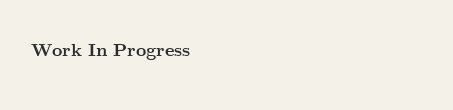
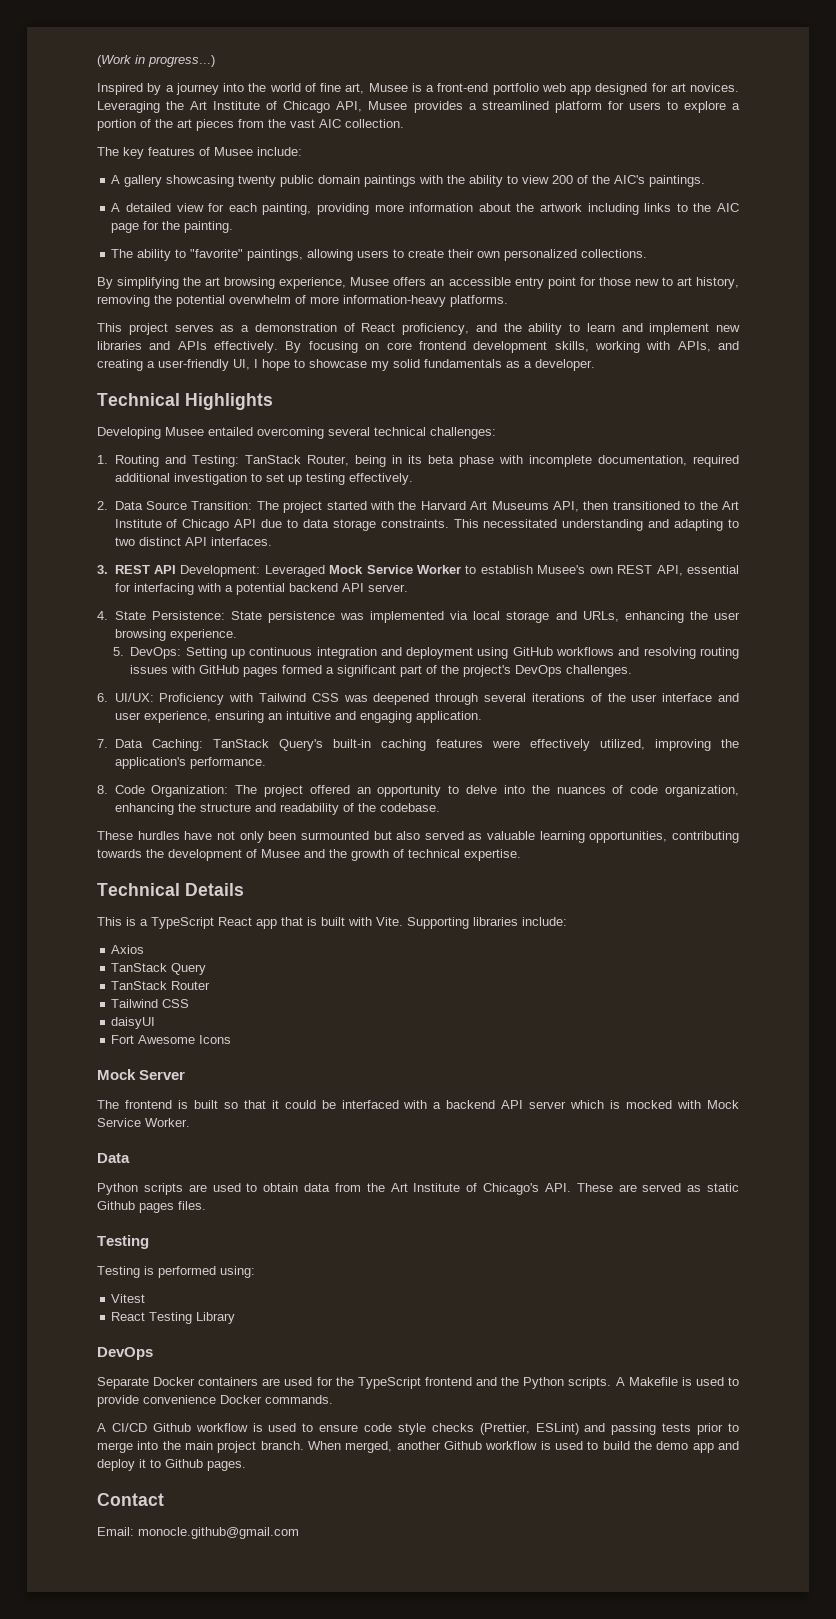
[31,44,190,60] Work In Progress -> [97,55,215,67] [97,83,739,95] [97,101,740,113] [97,119,404,131] [97,147,302,159] [111,175,706,187] [111,203,740,215] [111,221,234,233] [111,249,648,261] [97,277,739,289] [97,295,508,307] [97,323,740,335] [97,341,739,353] [97,359,595,371] [97,393,273,410] [97,427,496,439] [97,455,740,467] [114,473,413,485] [97,501,739,513] [114,519,739,531] [114,537,272,546] [97,565,739,577] [114,583,408,595] [97,611,741,623] [114,629,237,641] [112,647,739,659] [130,665,633,677] [97,693,739,705] [114,711,482,723] [97,739,739,751] [114,757,266,769] [97,785,739,797] [114,803,440,815] [97,831,740,843] [97,849,521,861] [97,883,244,896] [97,917,567,929] [111,945,145,954] [111,963,207,975] [111,981,211,990] [111,999,190,1008] [111,1017,156,1029] [111,1035,232,1044] [97,1069,186,1080] [97,1100,739,1109] [97,1118,190,1127] [97,1153,130,1163] [97,1183,739,1195] [97,1201,206,1213] [97,1235,149,1249] [97,1266,255,1278] [111,1294,146,1303] [111,1312,236,1324] [97,1347,153,1360] [97,1377,740,1389] [97,1395,333,1407] [97,1423,739,1435] [97,1441,739,1453] [97,1459,246,1471] [97,1493,164,1506] [97,1527,299,1539] (Work in progress...) // Inspired by a journey into the world of fine art, Musee is a front-end portfolio web app designed for art novices. Leveraging the Art Institute of Chicago API, Musee provides a streamlined platform for users to explore a portion of the art pieces from the vast AIC collection. // The key features of Musee include: // A gallery showcasing twenty public domain paintings with the ability to view 200 of the AIC's paintings. // A detailed view for each painting, providing more information about the artwork including links to the AIC page for the painting. // The ability to "favorite" paintings, allowing users to create their own personalized collections. // By simplifying the art browsing experience, Musee offers an accessible entry point for those new to art history, removing the potential overwhelm of more information-heavy platforms. // This project serves as a demonstration of React proficiency, and the ability to learn and implement new libraries and APIs effectively. By focusing on core frontend development skills, working with APIs, and creating a user-friendly UI, I hope to showcase my solid fundamentals as a developer. // Technical Highlights // Developing Musee entailed overcoming several technical challenges: // 1. Routing and Testing: TanStack Router, being in its beta phase with incomplete documentation, required additional investigation to set up testing effectively. // 2. Data Source Transition: The project started with the Harvard Art Museums API, then transitioned to the Art Institute of Chicago API due to data storage constraints. This necessitated understanding and adapting to two distinct API interfaces. // 3. REST API Development: Leveraged Mock Service Worker to establish Musee's own REST API, essential for interfacing with a potential backend API server. // 4. State Persistence: State persistence was implemented via local storage and URLs, enhancing the user browsing experience. // 5. DevOps: Setting up continuous integration and deployment using GitHub workflows and resolving routing issues with GitHub pages formed a significant part of the project's DevOps challenges. // 6. UI/UX: Proficiency with Tailwind CSS was deepened through several iterations of the user interface and user experience, ensuring an intuitive and engaging application. // 7. Data Caching: TanStack Query's built-in caching features were effectively utilized, improving the application's performance. // 8. Code Organization: The project offered an opportunity to delve into the nuances of code organization, enhancing the structure and readability of the codebase. // These hurdles have not only been surmounted but also served as valuable learning opportunities, contributing towards the development of Musee and the growth of technical expertise. // Technical Details // This is a TypeScript React app that is built with Vite. Supporting libraries include: // Axios // TanStack Query // TanStack Router // Tailwind CSS // daisyUI // Fort Awesome Icons // Mock Server // The frontend is built so that it could be interfaced with a backend API server which is mocked with Mock Service Worker. // Data // Python scripts are used to obtain data from the Art Institute of Chicago's API. These are served as static Github pages files. // Testing // Testing is performed using: // Vitest // React Testing Library // DevOps // Separate Docker containers are used for the TypeScript frontend and the Python scripts. A Makefile is used to provide convenience Docker commands. // A CI/CD Github workflow is used to ensure code style checks (Prettier, ESLint) and passing tests prior to merge into the main project branch. When merged, another Github workflow is used to build the demo app and deploy it to Github pages. // Contact // Email: monocle.github@gmail.com

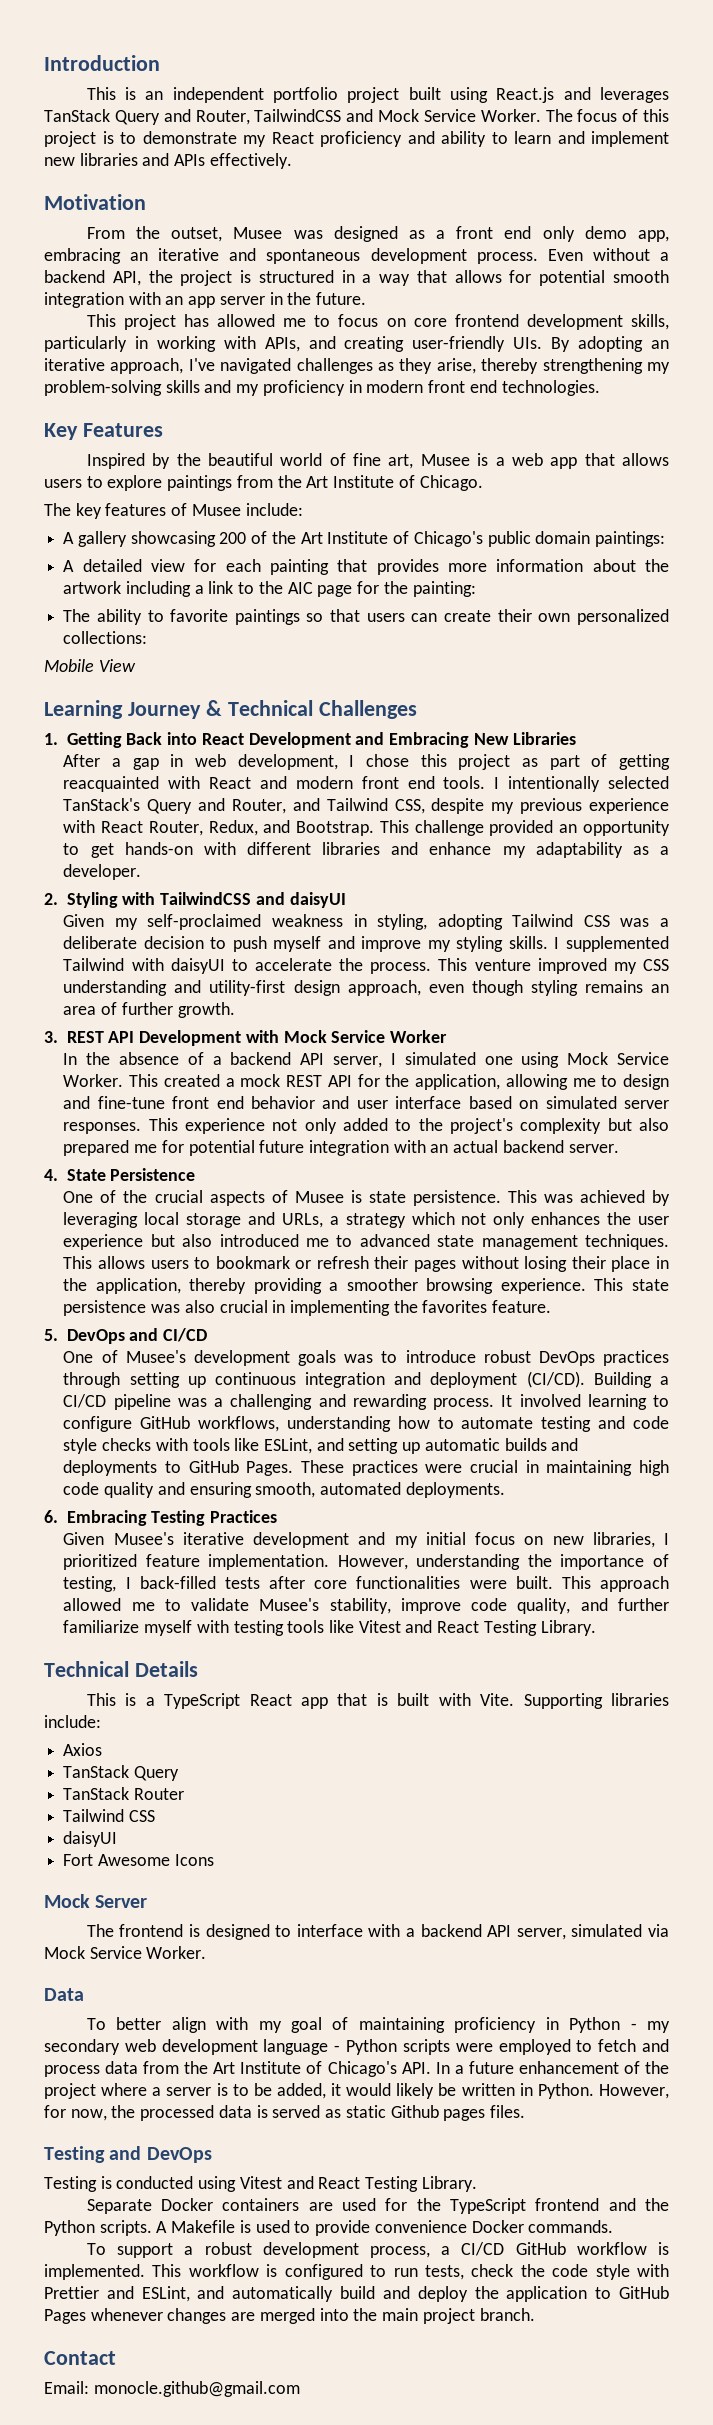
[97,55,215,67] [97,83,267,95] (Work in progress...) // Inspired by a journey into the -> [44,55,160,71] [86,87,669,103] [44,109,670,125] [44,131,669,147] [44,153,292,169] [44,194,146,210] [86,226,669,242] [44,248,669,264] [44,270,669,286] [44,292,367,308] [86,314,669,330] [44,336,669,352] [44,358,670,374] [44,380,600,396] [44,423,163,440] [86,453,273,469] Introduction // This is an independent portfolio project built using React.js and leverages TanStack Query and Router, TailwindCSS and Mock Service Worker. The focus of this project is to demonstrate my React proficiency and ability to learn and implement new libraries and APIs effectively. // Motivation // From the outset, Musee was designed as a front end only demo app, embracing an iterative and spontaneous development process. Even without a backend API, the project is structured in a way that allows for potential smooth integration with an app server in the future. // This project has allowed me to focus on core frontend development skills, particularly in working with APIs, and creating user-friendly UIs. By adopting an iterative approach, I've navigated challenges as they arise, thereby strengthening my problem-solving skills and my proficiency in modern front end technologies. // Key Features // Inspired by the beautiful
[437,83,739,95] [97,101,740,113] [97,119,404,131] front-end portfolio web app designed for art novices. Leveraging the Art Institute of Chicago API, Musee provides a streamlined platform for users to explore a portion of the art pieces from the vast AIC collection. -> [511,453,669,469] [44,475,483,491] web app that allows users to explore paintings from the Art Institute of Chicago.
[238,175,706,187] twenty public domain paintings with the ability to view 200 of the AIC's paintings. -> [219,531,665,547] 200 of the Art Institute of Chicago's public domain paintings:
[262,203,369,215] painting, providing -> [269,559,439,575] painting that provides
[644,203,672,212] links -> [194,581,234,594] a link
[184,221,234,233] painting. -> [412,581,476,597] painting:
[190,249,648,261] [97,277,739,289] [97,295,508,307] [97,323,740,335] [97,341,739,353] [97,359,595,371] [97,393,273,410] [97,427,496,439] [97,455,740,467] [114,473,413,485] [97,501,739,513] [114,519,739,531] [114,537,272,546] "favorite" paintings, allowing users to create their own personalized collections. // By simplifying the art browsing experience, Musee offers an accessible entry point for those new to art history, removing the potential overwhelm of more information-heavy platforms. // This project serves as a demonstration of React proficiency, and the ability to learn and implement new libraries and APIs effectively. By focusing on core frontend development skills, working with APIs, and creating a user-friendly UI, I hope to showcase my solid fundamentals as a developer. // Technical Highlights // Developing Musee entailed overcoming several technical challenges: // 1. Routing and Testing: TanStack Router, being in its beta phase with incomplete documentation, required additional investigation to set up testing effectively. // 2. Data Source Transition: The project started with the Harvard Art Museums API, then transitioned to the Art Institute of Chicago API due to data storage constraints. This necessitated understanding and adapting to two distinct API interfaces. -> [170,609,669,625] [63,631,148,644] [44,659,136,672] [44,700,417,719] [44,732,576,748] [63,754,671,770] [63,776,669,792] [63,798,669,814] [63,820,670,836] [63,842,669,858] [63,864,142,880] [44,892,346,908] [63,914,669,930] [63,936,670,952] [63,958,669,974] [63,980,669,996] [63,1002,235,1018] favorite paintings so that users can create their own personalized collections: // Mobile View // Learning Journey & Technical Challenges // 1. Getting Back into React Development and Embracing New Libraries // After a gap in web development, I chose this project as part of getting reacquainted with React and modern front end tools. I intentionally selected TanStack's Query and Router, and Tailwind CSS, despite my previous experience with React Router, Redux, and Bootstrap. This challenge provided an opportunity to get hands-on with different libraries and enhance my adaptability as a developer. // 2. Styling with TailwindCSS and daisyUI // Given my self-proclaimed weakness in styling, adopting Tailwind CSS was a deliberate decision to push myself and improve my styling skills. I supplemented Tailwind with daisyUI to accelerate the process. This venture improved my CSS understanding and utility-first design approach, even though styling remains an area of further growth.
[180,565,325,577] Development: Leveraged -> [139,1030,279,1046] Development with
[465,565,739,576] [114,583,408,595] [97,611,741,623] [114,629,237,641] [112,647,227,659] to establish Musee's own REST API, essential for interfacing with a potential backend API server. // 4. State Persistence: State persistence was implemented via local storage and URLs, enhancing the user browsing experience. // 5. DevOps: Setting -> [63,1052,670,1068] [63,1074,670,1090] [63,1096,670,1109] [63,1118,670,1134] [63,1140,619,1156] [44,1168,196,1181] [63,1190,670,1206] [63,1212,669,1228] [63,1234,669,1250] [63,1256,670,1272] [63,1278,670,1294] [63,1300,552,1316] [44,1328,208,1344] [63,1350,670,1366] [63,1372,180,1388] // In the absence of a backend API server, I simulated one using Mock Service Worker. This created a mock REST API for the application, allowing me to design and fine-tune front end behavior and user interface based on simulated server responses. This experience not only added to the project's complexity but also prepared me for potential future integration with an actual backend server. // 4. State Persistence // One of the crucial aspects of Musee is state persistence. This was achieved by leveraging local storage and URLs, a strategy which not only enhances the user experience but also introduced me to advanced state management techniques. This allows users to bookmark or refresh their pages without losing their place in the application, thereby providing a smoother browsing experience. This state persistence was also crucial in implementing the favorites feature. // 5. DevOps and CI/CD // One of Musee's development goals was to introduce robust DevOps practices through setting
[477,647,739,659] [130,665,633,677] [97,693,739,705] [114,711,482,723] [97,739,739,751] [114,757,266,769] [97,785,739,797] [114,803,440,815] [97,831,740,843] [97,849,521,861] using GitHub workflows and resolving routing issues with GitHub pages formed a significant part of the project's DevOps challenges. // 6. UI/UX: Proficiency with Tailwind CSS was deepened through several iterations of the user interface and user experience, ensuring an intuitive and engaging application. // 7. Data Caching: TanStack Query's built-in caching features were effectively utilized, improving the application's performance. // 8. Code Organization: The project offered an opportunity to delve into the nuances of code organization, enhancing the structure and readability of the codebase. // These hurdles have not only been surmounted but also served as valuable learning opportunities, contributing towards the development of Musee and the growth of technical expertise. -> [526,1371,670,1388] [63,1394,670,1410] [63,1416,669,1432] [63,1438,579,1454] [63,1460,670,1476] [63,1482,505,1498] [44,1510,278,1526] [63,1532,670,1548] [63,1554,670,1570] [63,1576,670,1592] [63,1598,669,1614] [63,1620,596,1636] (CI/CD). Building a CI/CD pipeline was a challenging and rewarding process. It involved learning to configure GitHub workflows, understanding how to automate testing and code style checks with tools like ESLint, and setting up automatic builds and deployments to GitHub Pages. These practices were crucial in maintaining high code quality and ensuring smooth, automated deployments. // 6. Embracing Testing Practices // Given Musee's iterative development and my initial focus on new libraries, I prioritized feature implementation. However, understanding the importance of testing, I back-filled tests after core functionalities were built. This approach allowed me to validate Musee's stability, improve code quality, and further familiarize myself with testing tools like Vitest and React Testing Library.
[193,1100,739,1109] [97,1118,190,1127] [97,1153,130,1163] [97,1183,299,1195] built so that it could be interfaced with a backend API server which is mocked with Mock Service Worker. // Data // Python scripts are used to obtain -> [205,1924,670,1940] [44,1946,207,1959] [44,1988,84,2001] [86,2017,670,2033] [44,2039,670,2055] [44,2065,100,2077] designed to interface with a backend API server, simulated via Mock Service Worker. // Data // To better align with my goal of maintaining proficiency in Python - my secondary web development language - Python scripts were employed to fetch and process
[576,1183,637,1192] These are -> [435,2061,669,2074] [44,2083,669,2099] [44,2105,268,2121] In a future enhancement of the project where a server is to be added, it would likely be written in Python. However, for now, the processed data is
(149, 1242) none -> [109,2146,212,2163] and DevOps
[158,1266,255,1278] [111,1294,146,1303] [111,1312,236,1324] [97,1347,153,1360] performed using: // Vitest // React Testing Library // DevOps -> [116,2176,477,2192] conducted using Vitest and React Testing Library.
[97,1423,739,1435] [97,1442,133,1453] A CI/CD Github workflow is used to ensure code style checks (Prettier, ESLint) and passing tests prior to merge -> [86,2242,669,2258] [44,2264,669,2280] [44,2286,669,2302] [44,2308,315,2324] To support a robust development process, a CI/CD GitHub workflow is implemented. This workflow is configured to run tests, check the code style with Prettier and ESLint, and automatically build and deploy the application to GitHub Pages whenever changes are merged
[308,1441,739,1453] [97,1459,246,1471] When merged, another Github workflow is used to build the demo app and deploy it to Github pages. -> (535, 2314) none

